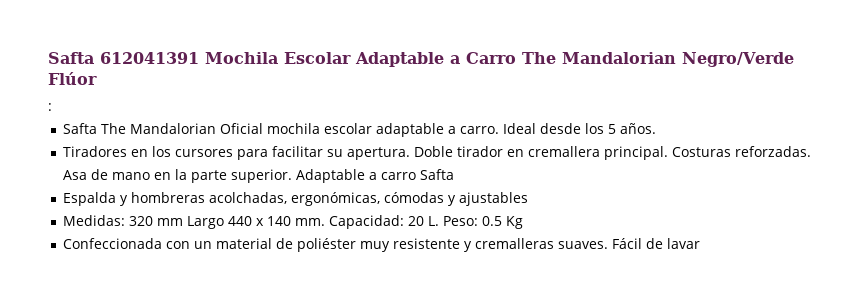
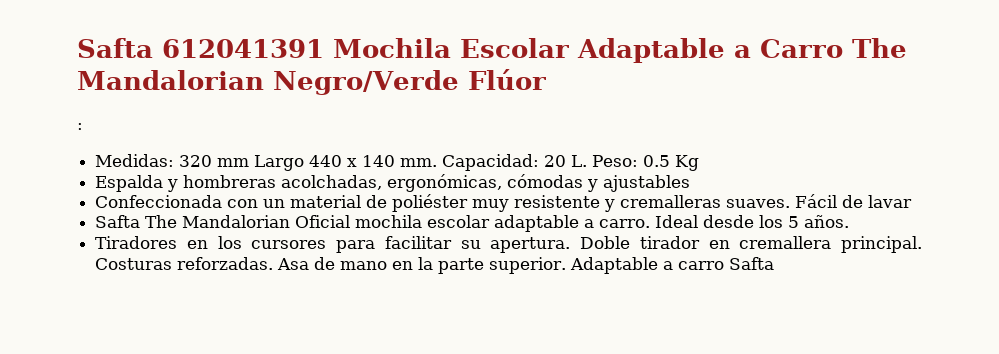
(52, 107) none -> [95,154,700,171] [95,174,691,192] [95,194,913,212] // Medidas: 320 mm Largo 440 x 140 mm. Capacidad: 20 L. Peso: 0.5 Kg // Espalda y hombreras acolchadas, ergonómicas, cómodas y ajustables // Confeccionada con un material de poliéster muy resistente y cremalleras suaves. Fácil de lavar
[62,192,528,206] [62,215,523,229] [62,238,700,252] // Espalda y hombreras acolchadas, ergonómicas, cómodas y ajustables // Medidas: 320 mm Largo 440 x 140 mm. Capacidad: 20 L. Peso: 0.5 Kg // Confeccionada con un material de poliéster muy resistente y cremalleras suaves. Fácil de lavar -> (775, 263) none

